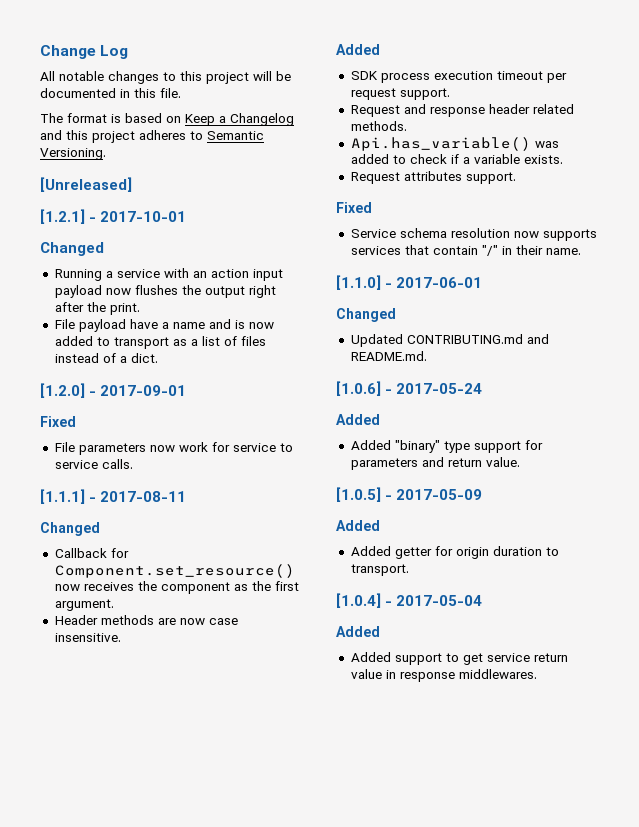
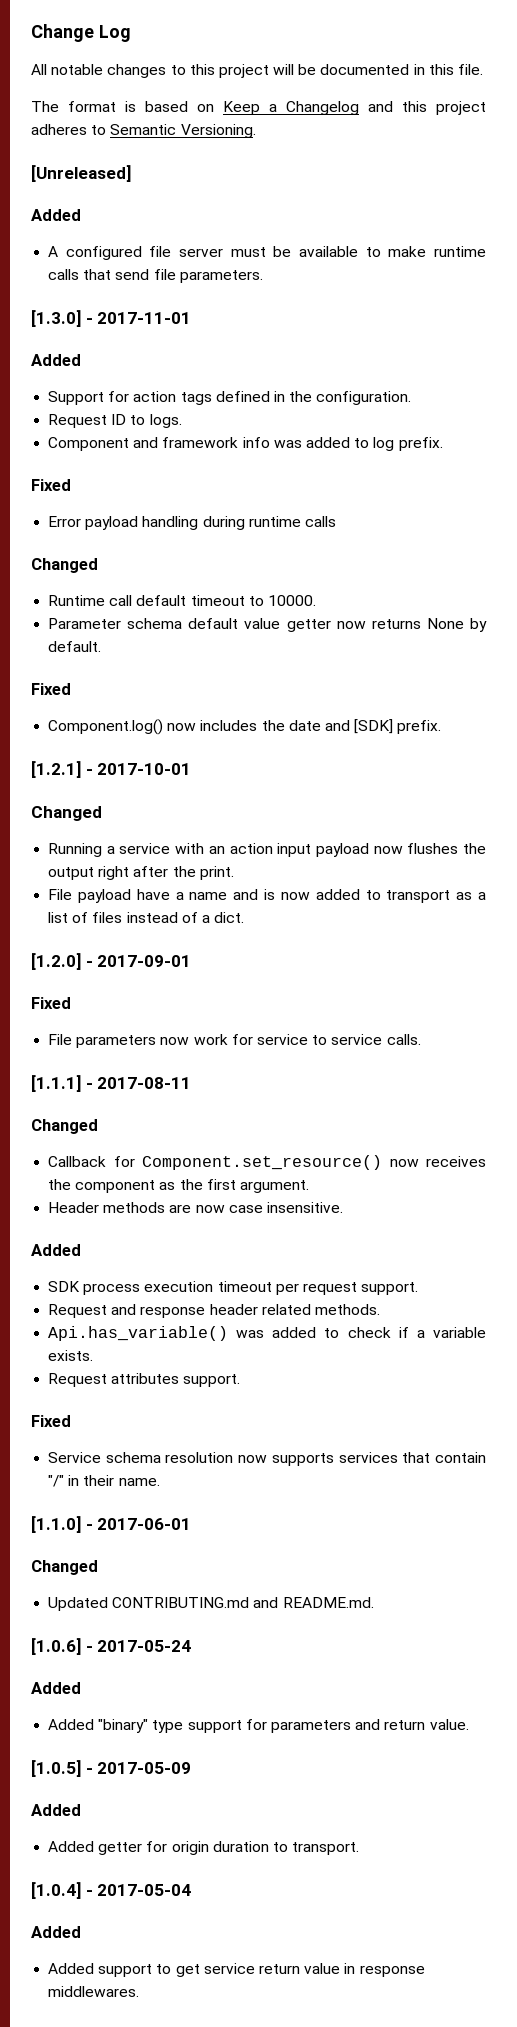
(132, 184) none -> [31,209,81,221] [48,246,486,260] [48,269,263,283] [31,310,192,327] [31,354,81,366] [48,391,412,405] [48,414,182,428] [48,437,443,451] [31,479,71,491] [48,516,336,530] [31,558,98,573] [48,595,316,606] [48,618,487,632] [48,641,102,652] [31,683,71,695] [48,719,442,735] // Added // A configured file server must be available to make runtime calls that send file parameters. // [1.3.0] - 2017-11-01 // Added // Support for action tags defined in the configuration. // Request ID to logs. // Component and framework info was added to log prefix. // Fixed // Error payload handling during runtime calls // Changed // Runtime call default timeout to 10000. // Parameter schema default value getter now returns None by default. // Fixed // Component.log() now includes the date and [SDK] prefix.

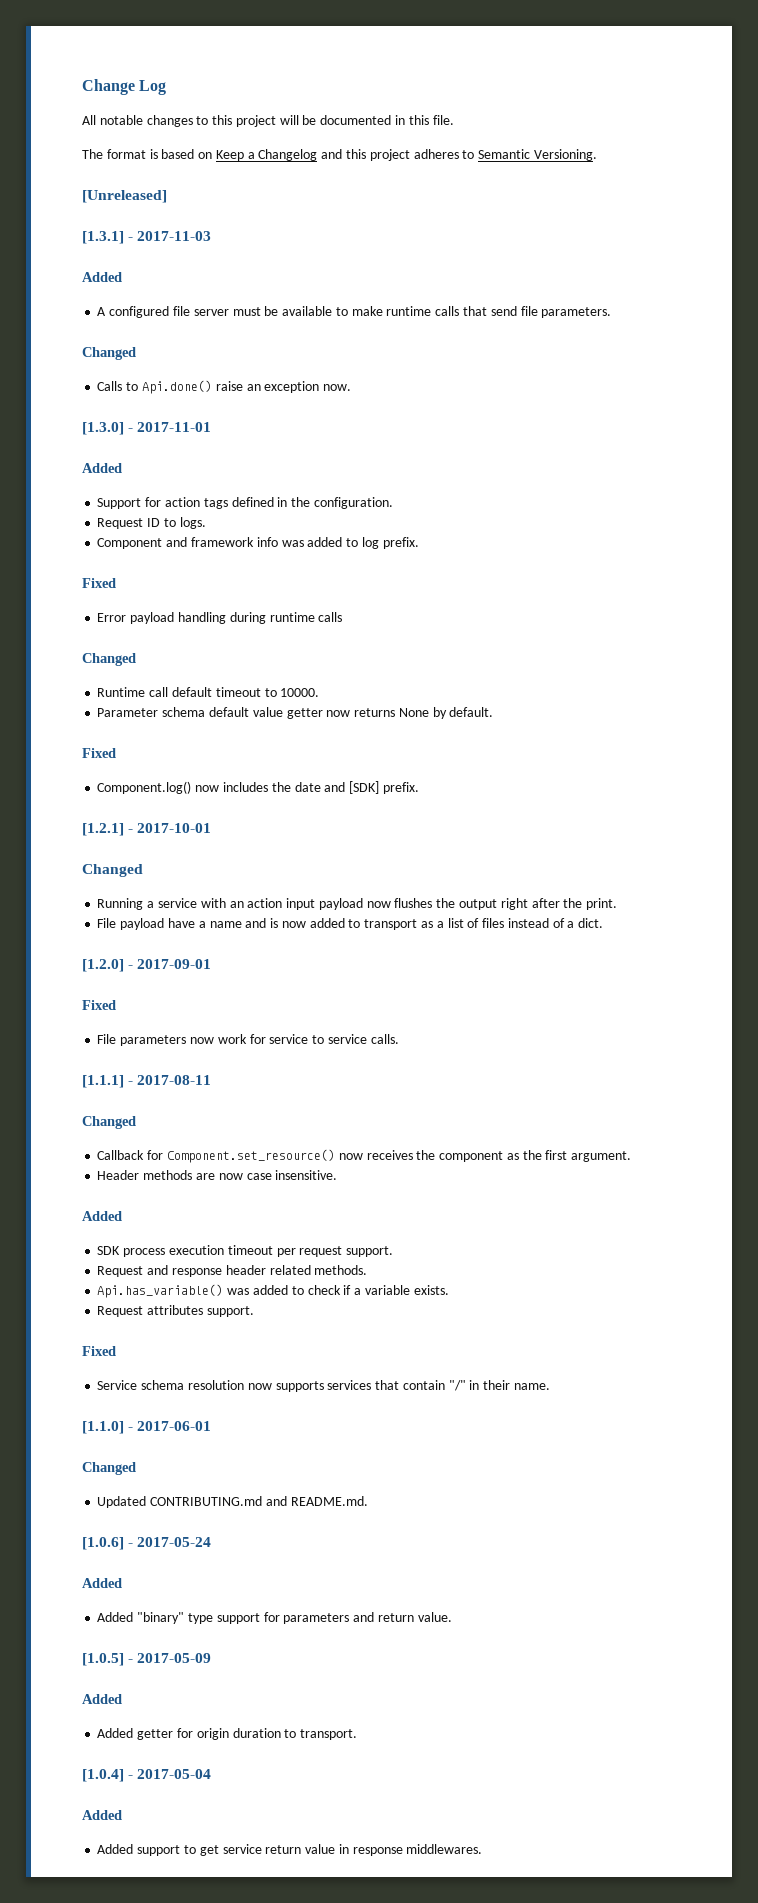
(131, 173) none -> [82,231,212,244] // [1.3.1] - 2017-11-03
(263, 276) none -> [82,347,136,360] [97,380,352,394] // Changed // Calls to Api.done() raise an exception now.

